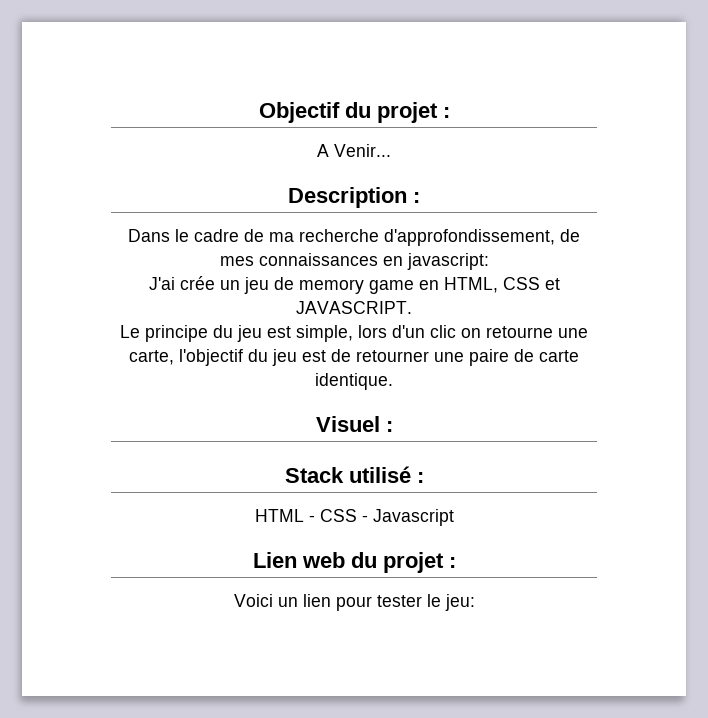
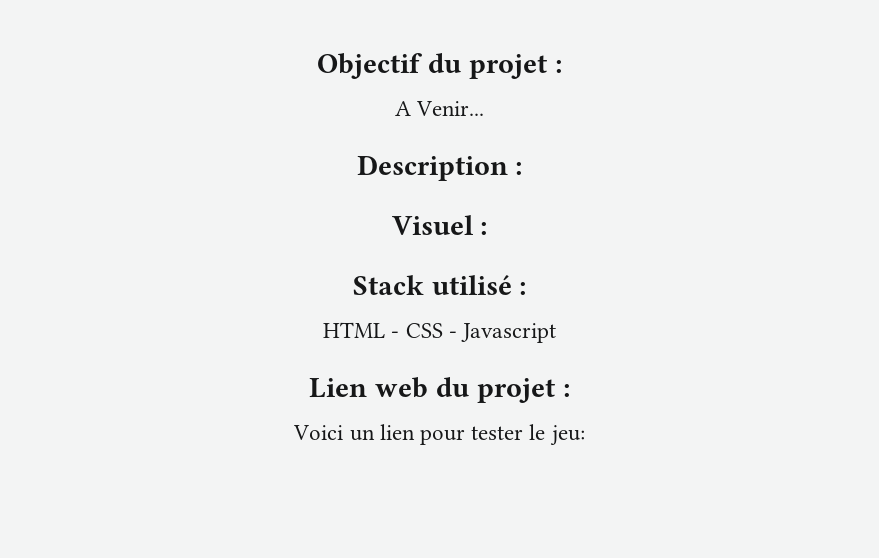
[128,229,580,246] [219,253,489,270] [148,276,560,294] [296,301,412,314] [120,325,588,342] [129,349,579,366] [315,373,393,390] // Dans le cadre de ma recherche d'approfondissement, de mes connaissances en javascript: // J'ai crée un jeu de memory game en HTML, CSS et JAVASCRIPT. // Le principe du jeu est simple, lors d'un clic on retourne une carte, l'objectif du jeu est de retourner une paire de carte identique. -> (523, 168) none

